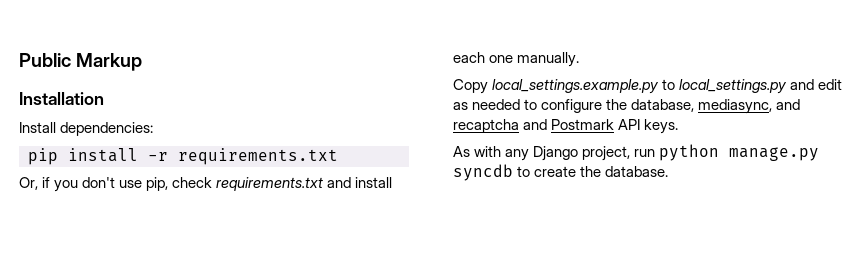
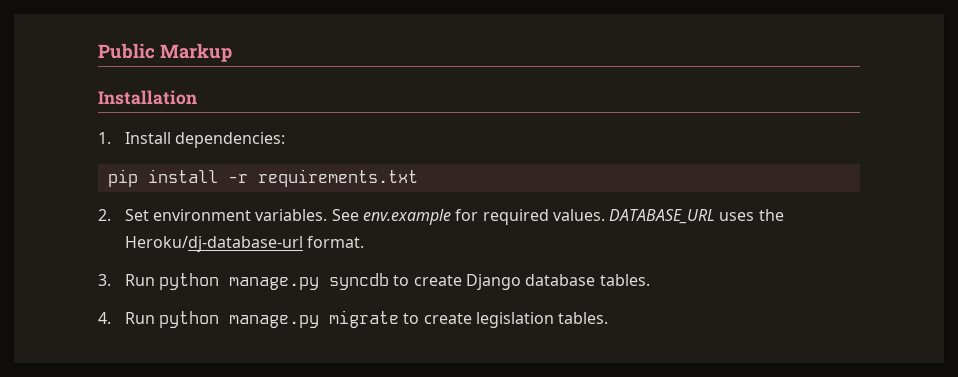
(104, 98) none -> [98,132,111,144] 1.
[19,177,393,192] [453,52,580,67] [453,79,843,94] [453,99,801,114] [453,119,679,134] [453,146,656,161] Or, if you don't use pip, check requirements.txt and install each one manually. // Copy local_settings.example.py to local_settings.py and edit as needed to configure the database, mediasync, and recaptcha and Postmark API keys. // As with any Django project, run -> [98,209,784,225] [124,236,364,252] [98,274,155,286] 2. Set environment variables. See env.example for required values. DATABASE_URL uses the Heroku/dj-database-url format. // 3. Run
[580,166,669,177] the database. -> [465,274,650,290] [98,310,609,328] Django database tables. // 4. Run python manage.py migrate to create legislation tables.

